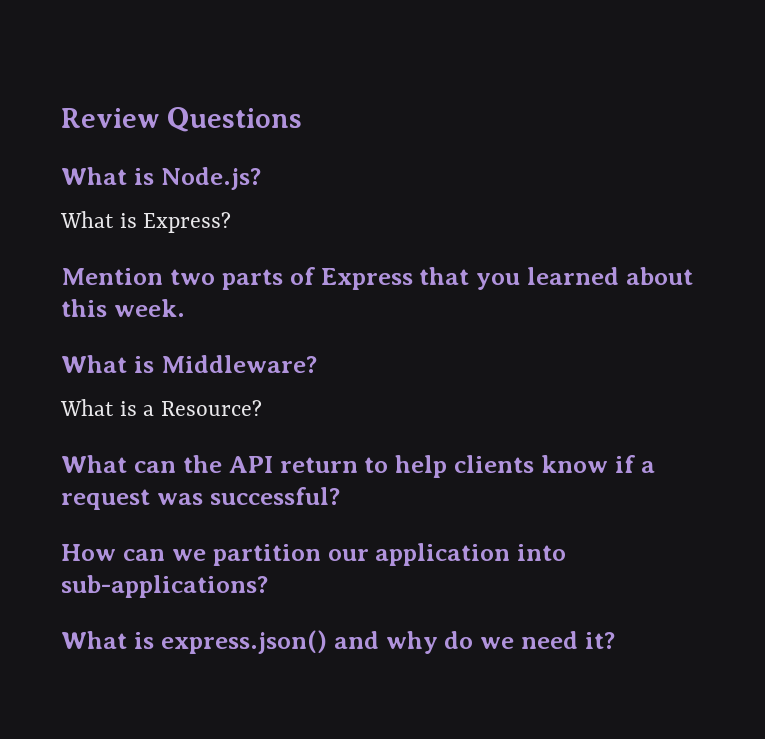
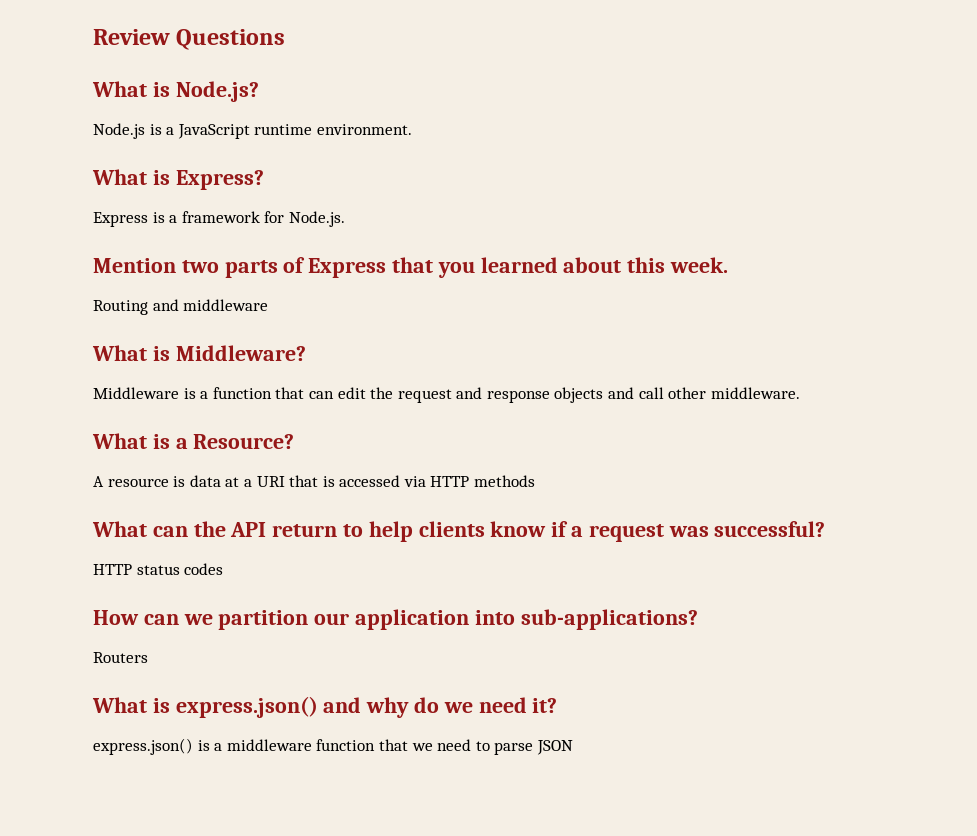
[60,211,232,233] What is Express? -> [93,123,412,139] [92,169,264,190] [93,211,345,227] Node.js is a JavaScript runtime environment. // What is Express? // Express is a framework for Node.js.
(185, 308) none -> [93,299,269,315] // Routing and middleware
[60,399,262,416] What is a Resource? -> [93,387,800,403] [92,433,295,449] [93,475,536,487] Middleware is a function that can edit the request and response objects and call other middleware. // What is a Resource? // A resource is data at a URI that is accessed via HTTP methods
(340, 496) none -> [93,563,224,575] // HTTP status codes
(268, 586) none -> [93,652,148,663] // Routers
(616, 640) none -> [93,738,573,755] // express.json() is a middleware function that we need to parse JSON

